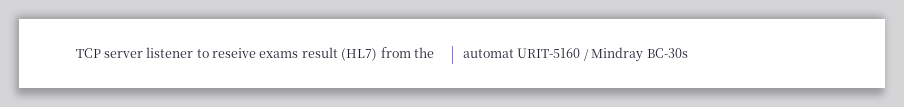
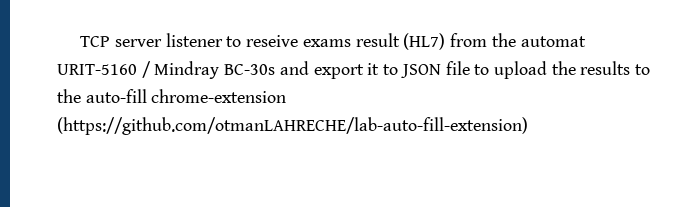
(688, 53) none -> [279,61,651,79] [57,89,287,103] [57,117,528,135] and export it to JSON file to upload the results to the auto-fill chrome-extension (https://github.com/otmanLAHRECHE/lab-auto-fill-extension)

